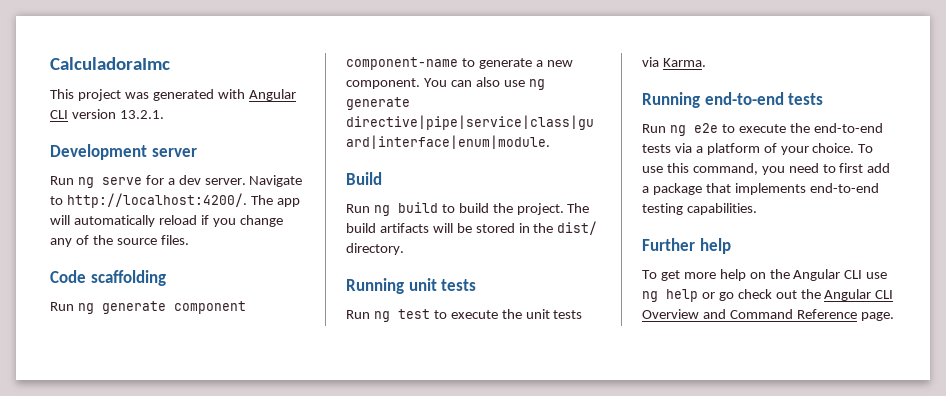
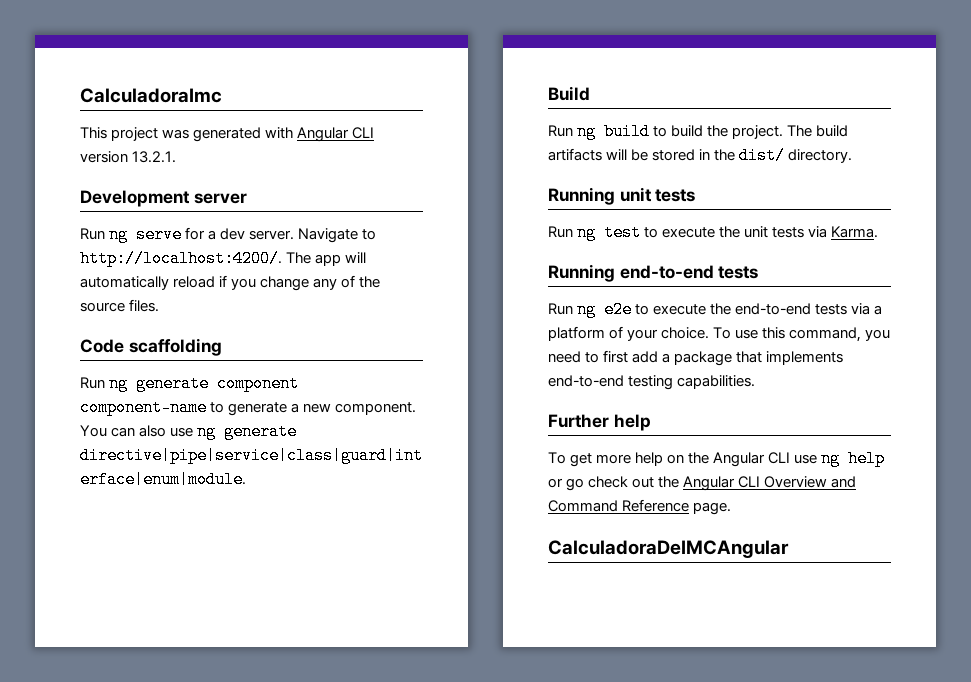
(894, 316) none -> [548,540,789,558] // CalculadoraDeIMCAngular

